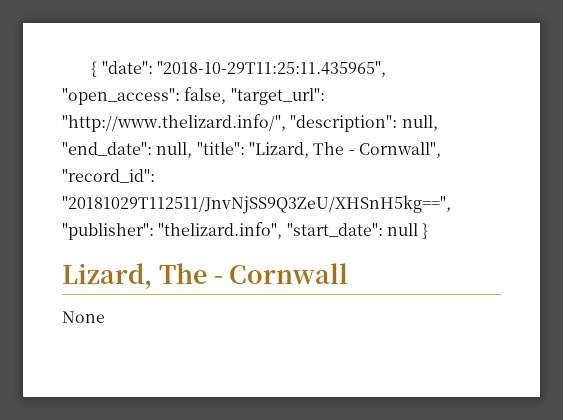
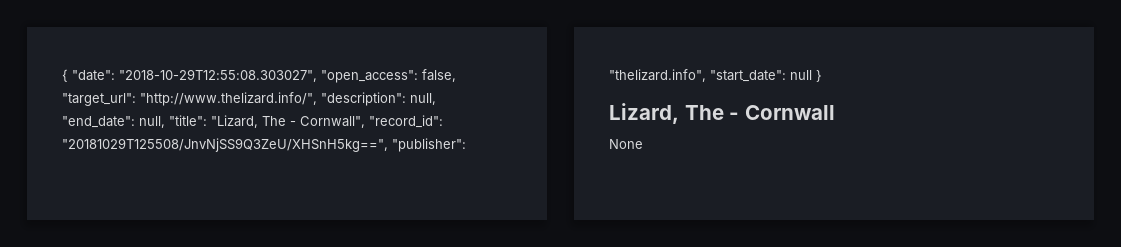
[156,61,386,77] "2018-10-29T11:25:11.435965", -> [119,69,317,82] "2018-10-29T12:55:08.303027",
[62,195,451,214] "20181029T112511/JnvNjSS9Q3ZeU/XHSnH5kg==", -> [62,138,388,152] "20181029T125508/JnvNjSS9Q3ZeU/XHSnH5kg==",

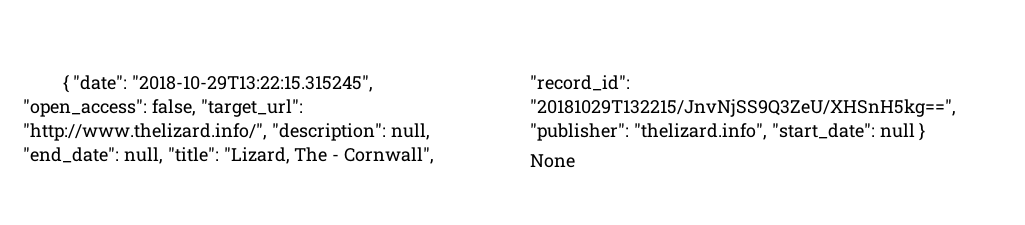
[119,69,317,82] "2018-10-29T12:55:08.303027", -> [132,75,374,92] "2018-10-29T13:22:15.315245",
[62,138,388,152] "20181029T125508/JnvNjSS9Q3ZeU/XHSnH5kg==", -> [530,99,956,117] "20181029T132215/JnvNjSS9Q3ZeU/XHSnH5kg==",
[609,103,835,124] // Lizard, The - Cornwall -> (926, 131) none

